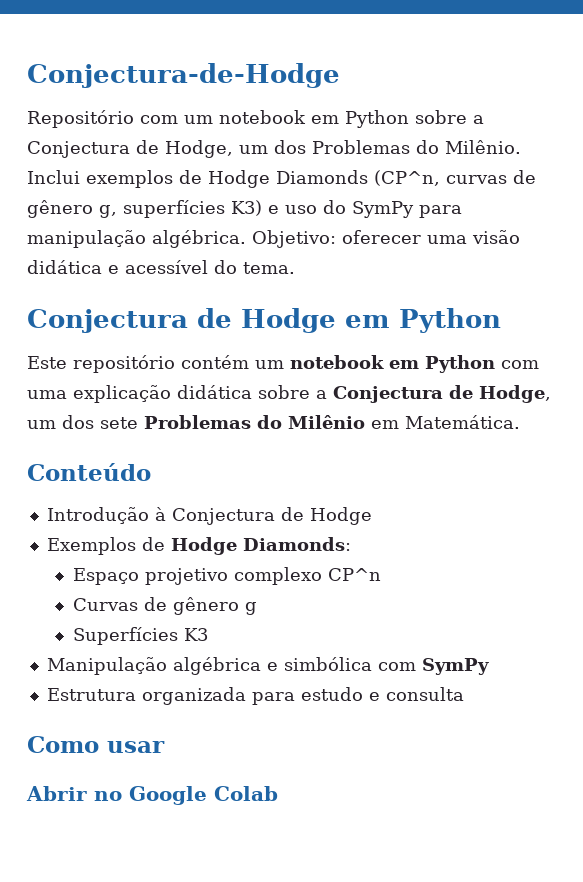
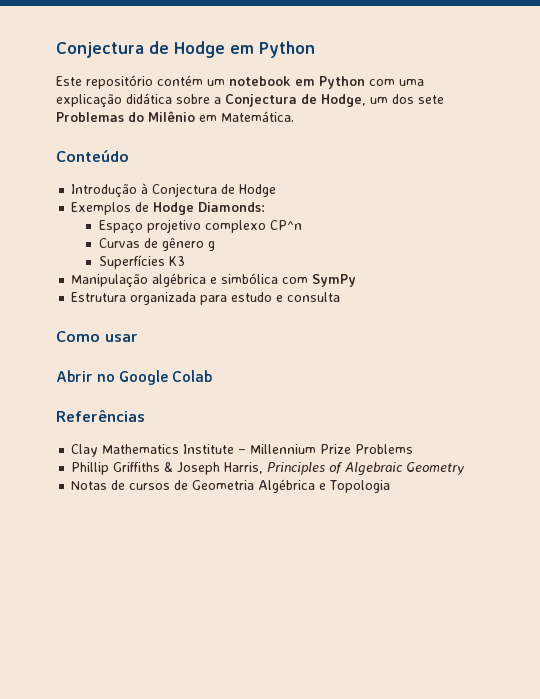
[27,63,340,88] [27,110,484,128] [27,140,521,158] [27,170,536,188] [27,200,462,218] [27,230,520,248] [27,260,295,274] Conjectura-de-Hodge // Repositório com um notebook em Python sobre a Conjectura de Hodge, um dos Problemas do Milênio. Inclui exemplos de Hodge Diamonds (CP^n, curvas de gênero g, superfícies K3) e uso do SymPy para manipulação algébrica. Objetivo: oferecer uma visão didática e acessível do tema. // -> (56, 50) none
(278, 793) none -> [56,410,145,422] [71,444,414,457] [71,462,466,476] [71,479,391,493] // Referências // Clay Mathematics Institute – Millennium Prize Problems // Phillip Griffiths & Joseph Harris, Principles of Algebraic Geometry // Notas de cursos de Geometria Algébrica e Topologia

